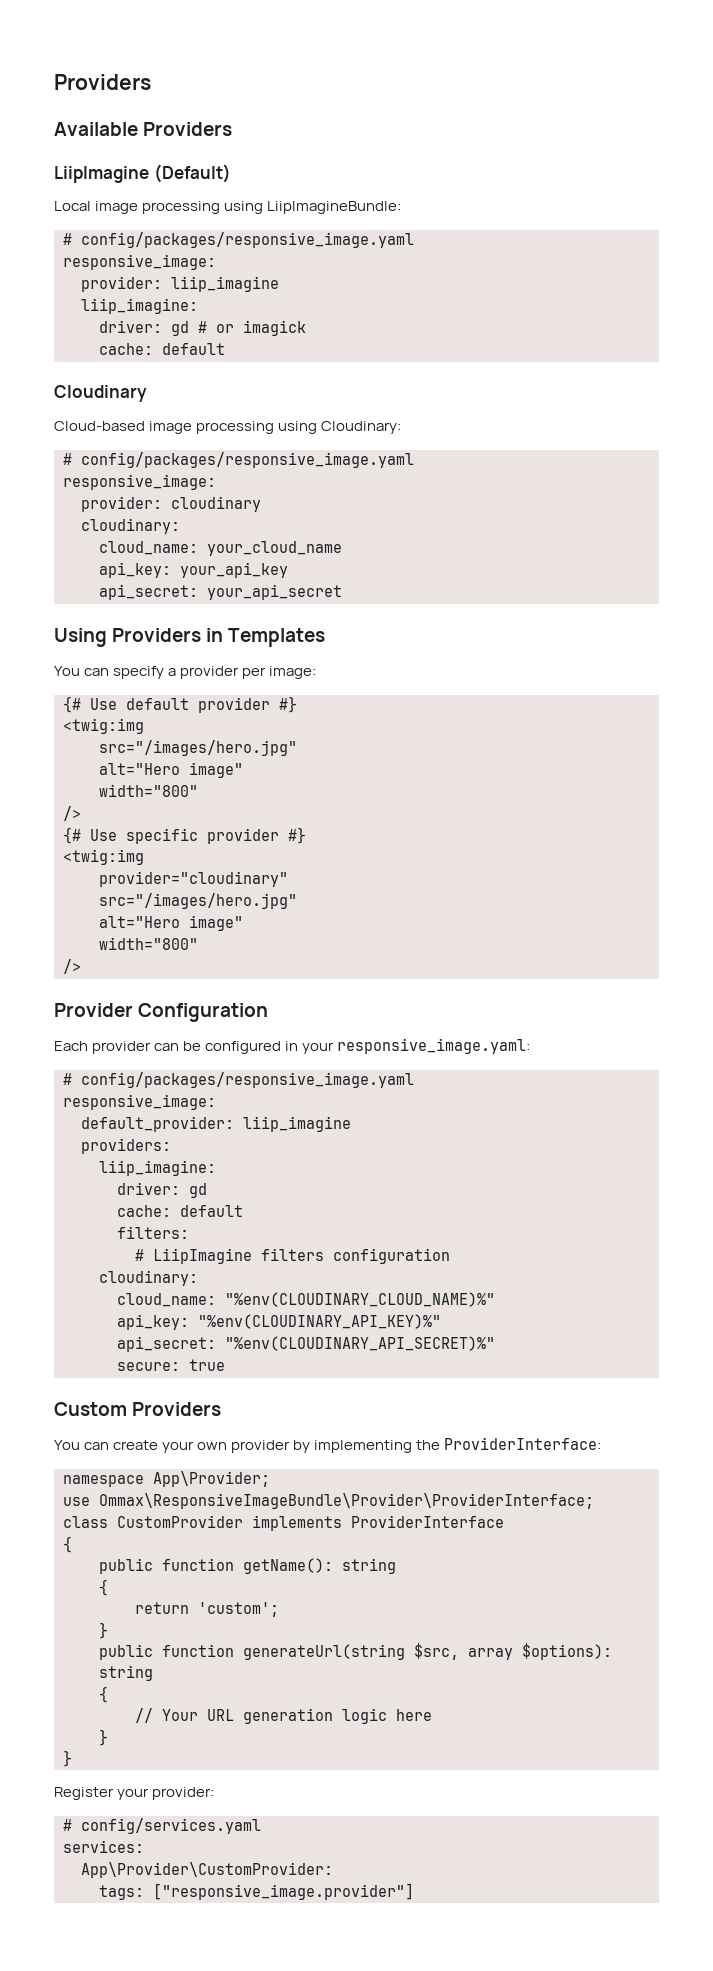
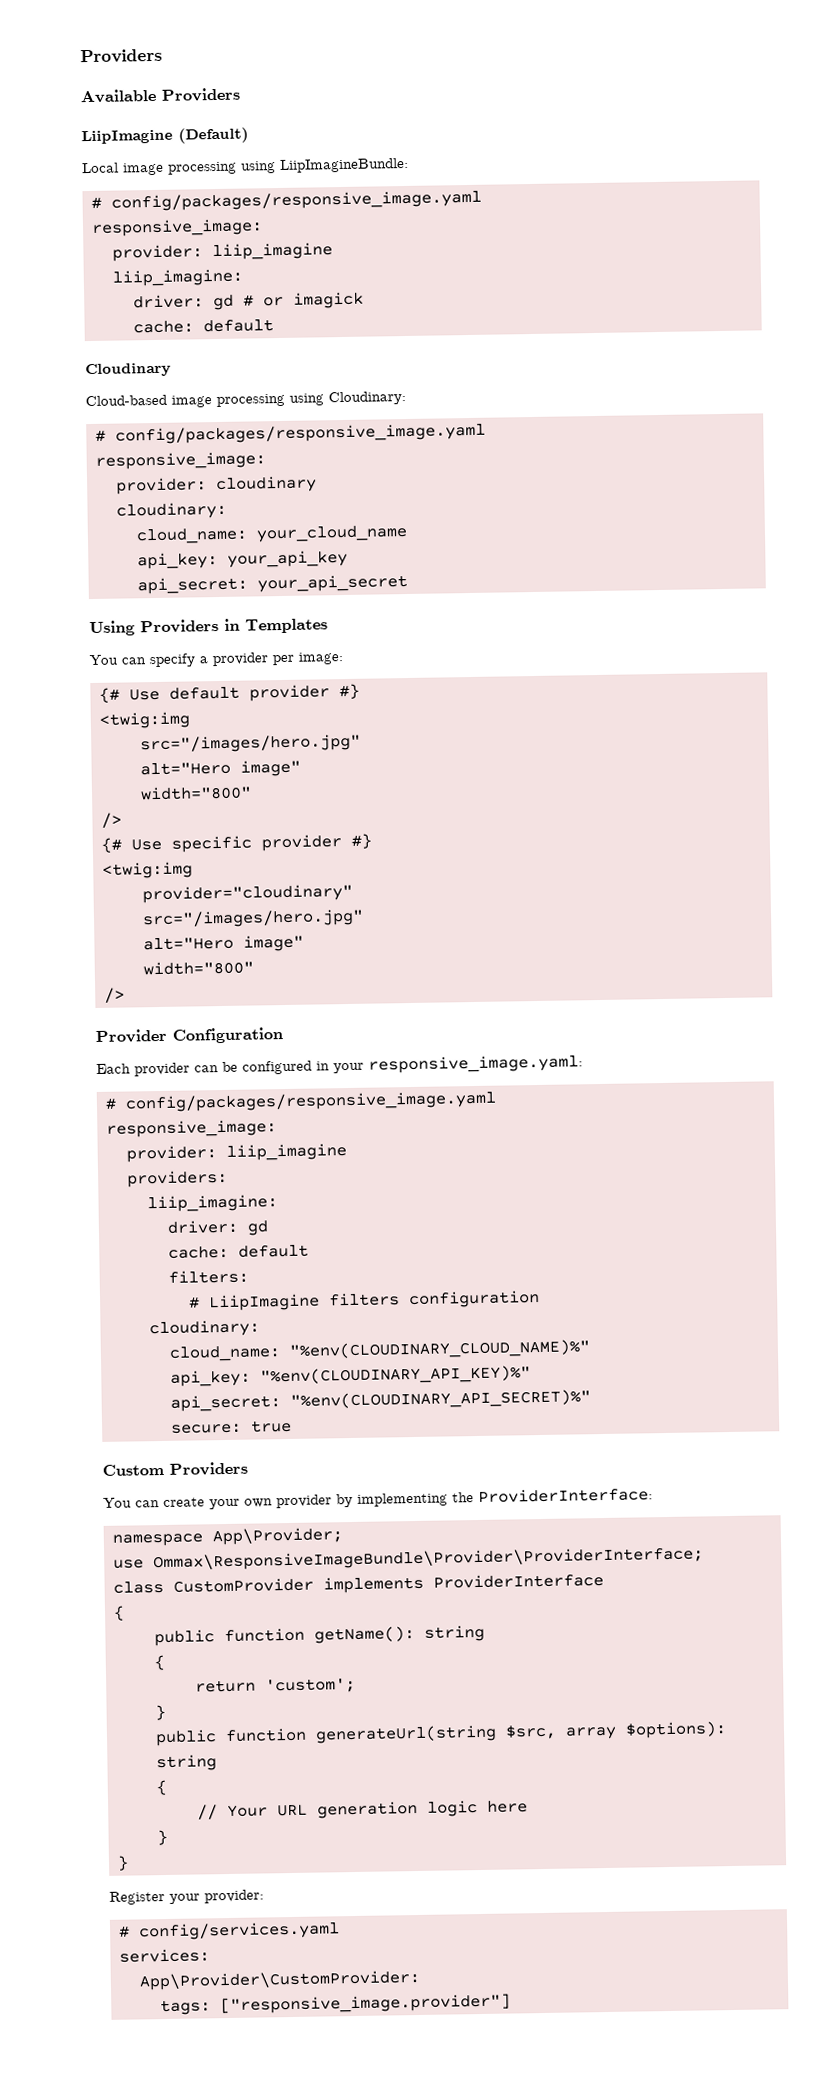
[81,1116,234,1132] default_provider: -> [125,1145,217,1163] provider:

